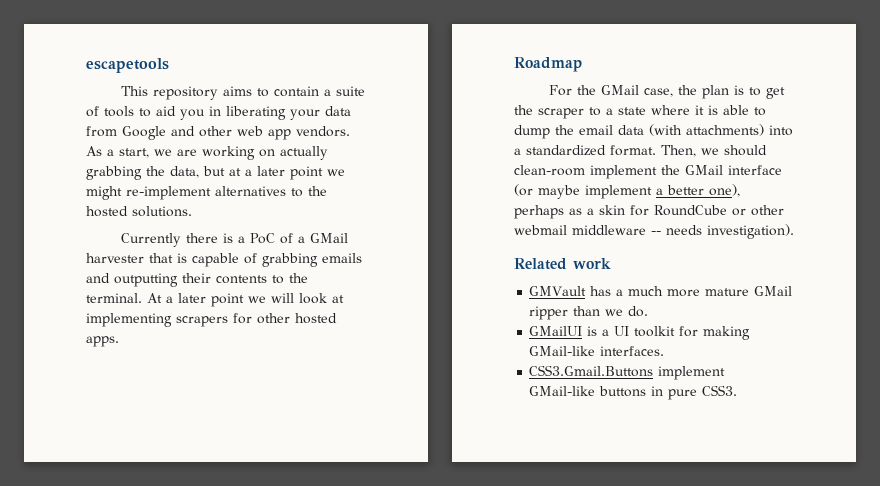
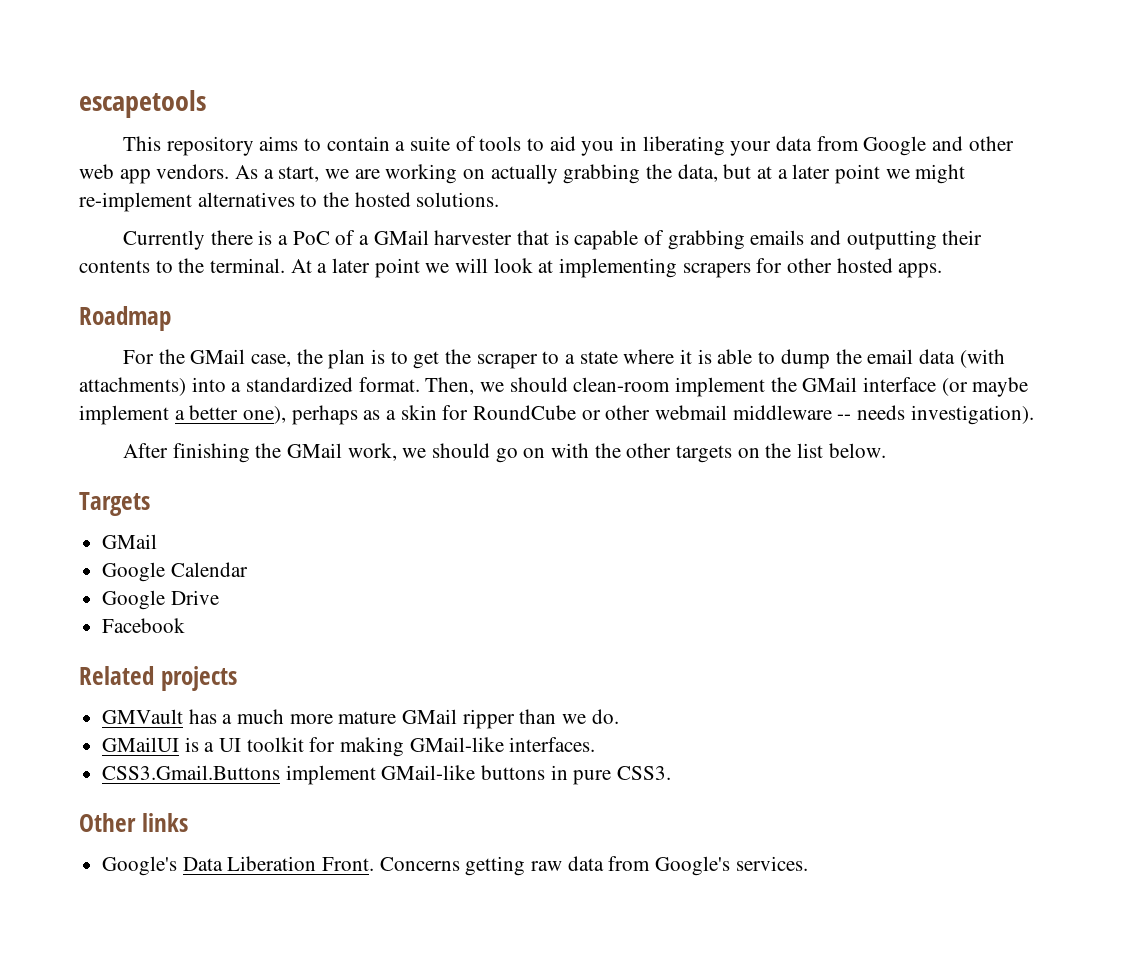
(794, 231) none -> [123,443,886,463] [79,492,150,516] [102,534,158,549] [102,562,248,582] [102,590,219,610] [102,618,186,633] // After finishing the GMail work, we should go on with the other targets on the list below. // Targets // GMail // Google Calendar // Google Drive // Facebook
[573,258,611,269] work -> [160,666,237,691] projects
(738, 390) none -> [79,813,188,832] [102,856,808,876] // Other links // Google's Data Liberation Front. Concerns getting raw data from Google's services.

